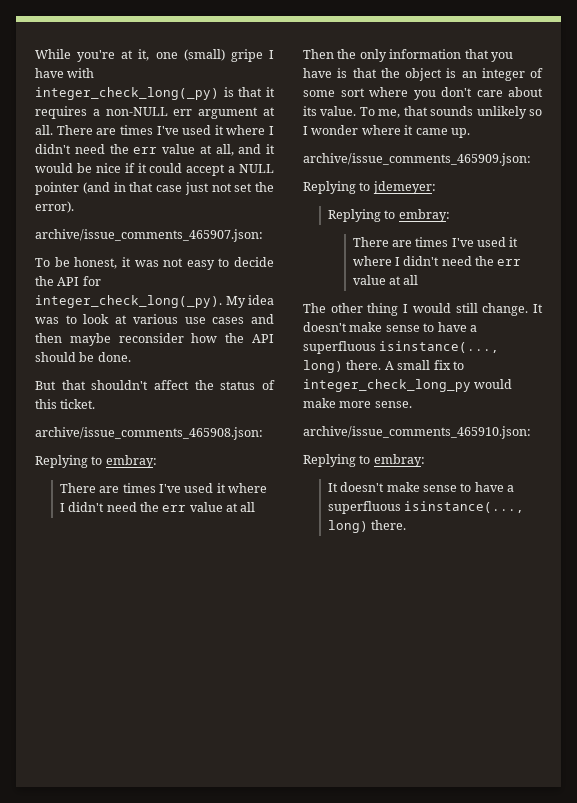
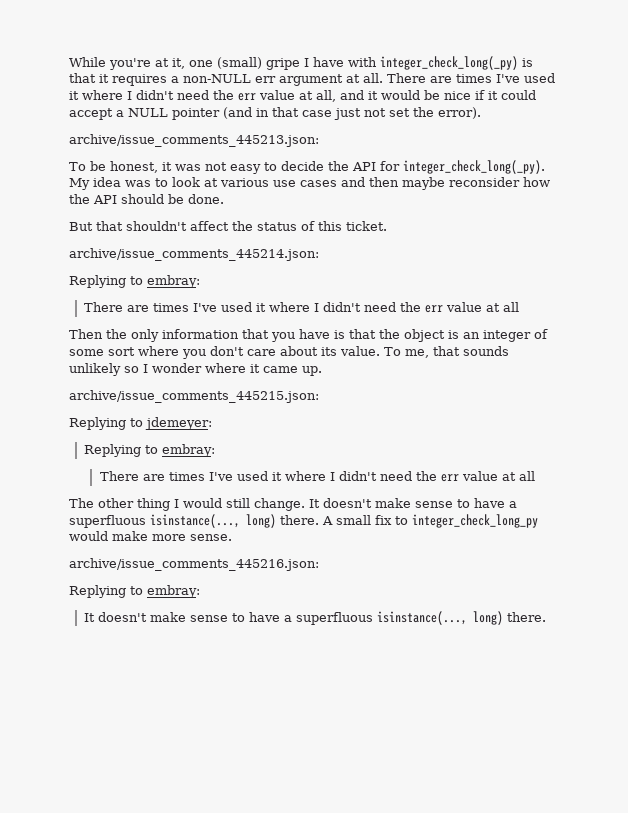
[35,229,263,242] archive/issue_comments_465907.json: -> [69,134,319,147] archive/issue_comments_445213.json:
[35,427,263,440] archive/issue_comments_465908.json: -> [69,248,319,261] archive/issue_comments_445214.json:
[303,153,531,166] archive/issue_comments_465909.json: -> [69,390,319,403] archive/issue_comments_445215.json:
[303,426,531,439] archive/issue_comments_465910.json: -> [69,558,319,571] archive/issue_comments_445216.json:

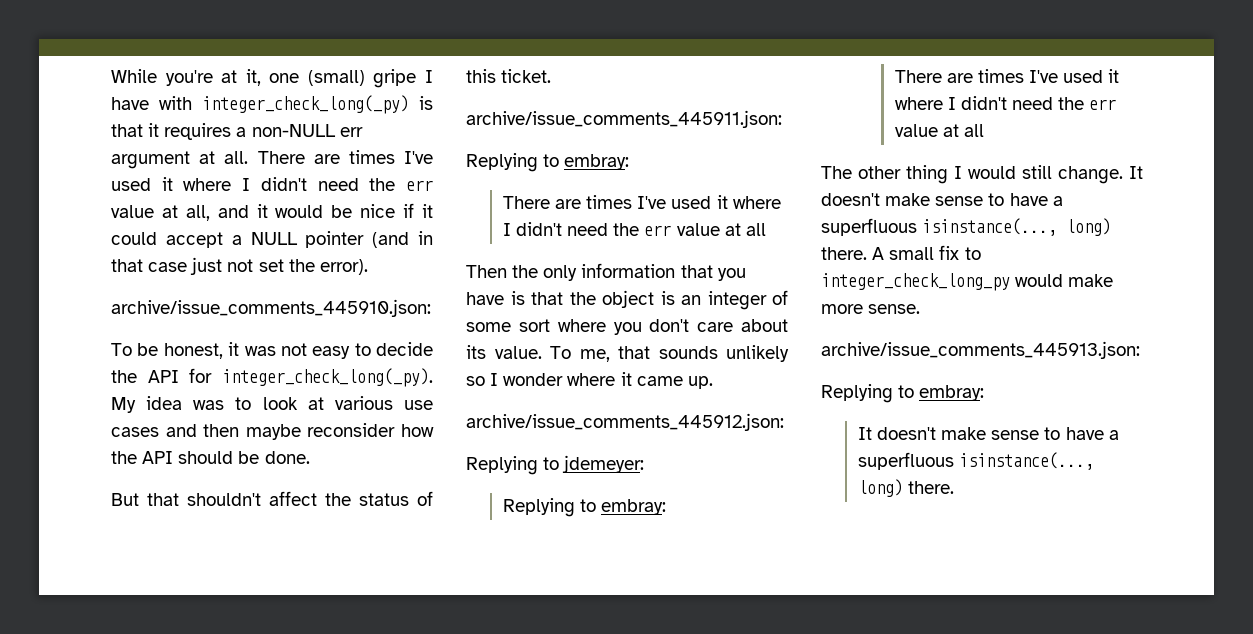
[69,134,319,147] archive/issue_comments_445213.json: -> [111,299,431,317] archive/issue_comments_445910.json:
[69,248,319,261] archive/issue_comments_445214.json: -> [466,110,782,128] archive/issue_comments_445911.json:
[69,390,319,403] archive/issue_comments_445215.json: -> [466,413,784,431] archive/issue_comments_445912.json:
[69,558,319,571] archive/issue_comments_445216.json: -> [821,341,1140,359] archive/issue_comments_445913.json:

